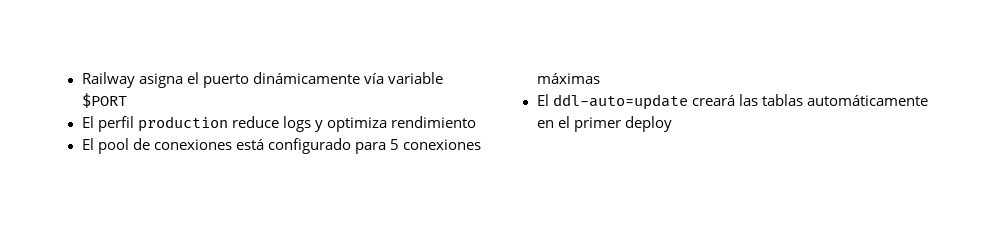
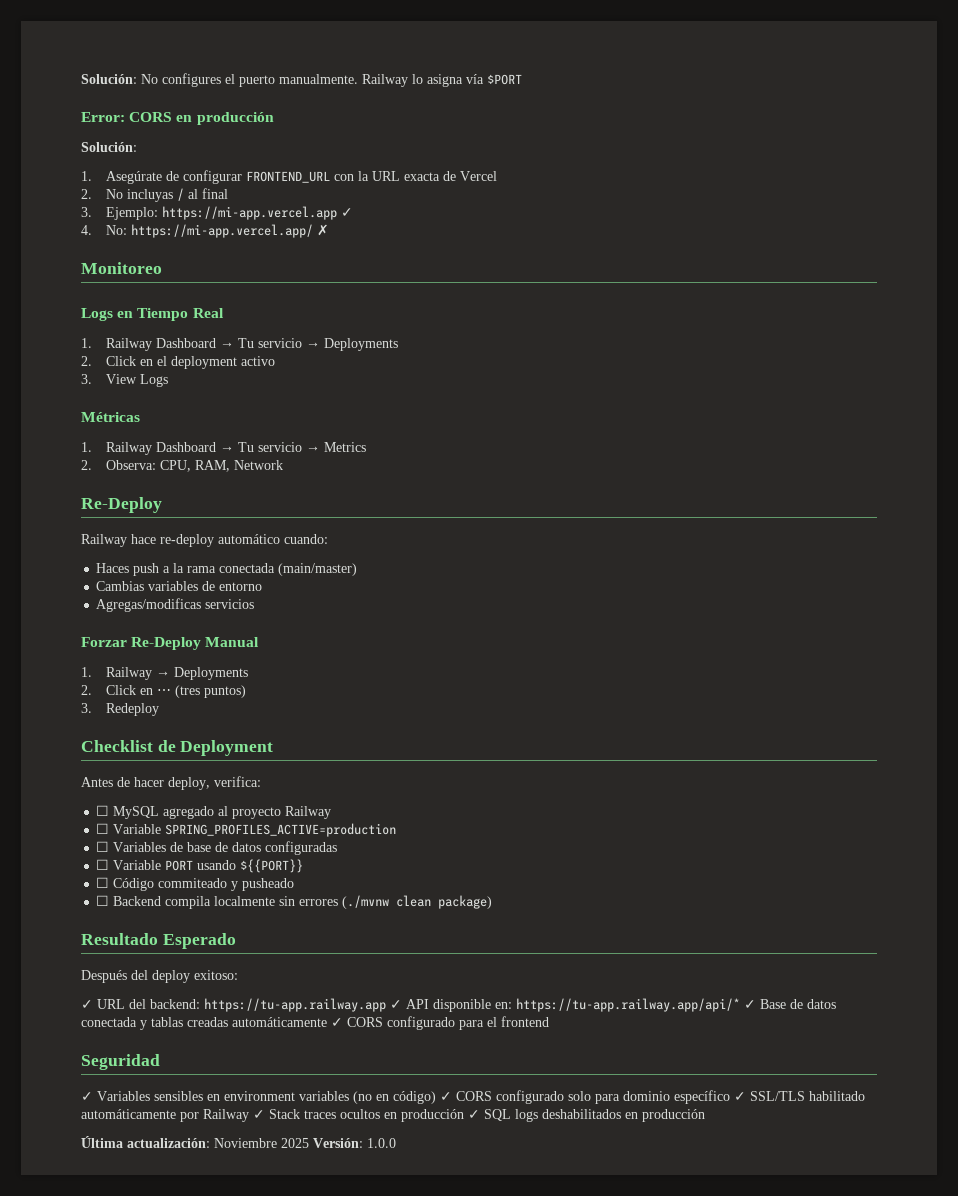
[81,72,443,88] [81,93,127,108] [81,116,476,132] [81,138,481,154] [536,73,600,84] [536,94,928,110] [536,116,672,132] Railway asigna el puerto dinámicamente vía variable $PORT // El perfil production reduce logs y optimiza rendimiento // El pool de conexiones está configurado para 5 conexiones máximas // El ddl-auto=update creará las tablas automáticamente en el primer deploy -> [81,73,522,87] [81,112,274,125] [81,142,137,152] [81,170,497,184] [81,188,228,202] [81,206,353,220] [81,224,329,238] [81,262,162,274] [81,308,224,321] [81,338,398,351] [81,356,275,369] [81,374,168,387] [81,412,140,422] [81,442,366,455] [81,460,283,472] [81,497,162,513] [81,534,328,547] [96,563,358,576] [96,581,263,591] [96,598,255,612] [81,637,260,650] [81,667,248,680] [81,685,246,698] [81,703,159,716] [81,740,274,756] [81,776,261,790] [96,805,332,819] [96,823,397,837] [96,841,338,855] [96,859,304,873] [96,877,295,891] [96,895,493,909] [81,933,236,949] [81,970,238,983] [81,998,836,1012] [81,1016,549,1030] [81,1054,160,1070] [81,1090,865,1104] [81,1109,705,1122] [81,1136,396,1148] Solución: No configures el puerto manualmente. Railway lo asigna vía $PORT // Error: CORS en producción // Solución: // 1. Asegúrate de configurar FRONTEND_URL con la URL exacta de Vercel // 2. No incluyas / al final // 3. Ejemplo: https://mi-app.vercel.app ✓ // 4. No: https://mi-app.vercel.app/ ✗ // Monitoreo // Logs en Tiempo Real // 1. Railway Dashboard → Tu servicio → Deployments // 2. Click en el deployment activo // 3. View Logs // Métricas // 1. Railway Dashboard → Tu servicio → Metrics // 2. Observa: CPU, RAM, Network // Re-Deploy // Railway hace re-deploy automático cuando: // Haces push a la rama conectada (main/master) // Cambias variables de entorno // Agregas/modificas servicios // Forzar Re-Deploy Manual // 1. Railway → Deployments // 2. Click en ⋯ (tres puntos) // 3. Redeploy // Checklist de Deployment // Antes de hacer deploy, verifica: // ☐ MySQL agregado al proyecto Railway // ☐ Variable SPRING_PROFILES_ACTIVE=production // ☐ Variables de base de datos configuradas // ☐ Variable PORT usando ${{PORT}} // ☐ Código commiteado y pusheado // ☐ Backend compila localmente sin errores (./mvnw clean package) // Resultado Esperado // Después del deploy exitoso: // ✓ URL del backend: https://tu-app.railway.app ✓ API disponible en: https://tu-app.railway.app/api/* ✓ Base de datos conectada y tablas creadas automáticamente ✓ CORS configurado para el frontend // Seguridad // ✓ Variables sensibles en environment variables (no en código) ✓ CORS configurado solo para dominio específico ✓ SSL/TLS habilitado automáticamente por Railway ✓ Stack traces ocultos en producción ✓ SQL logs deshabilitados en producción // Última actualización: Noviembre 2025 Versión: 1.0.0

